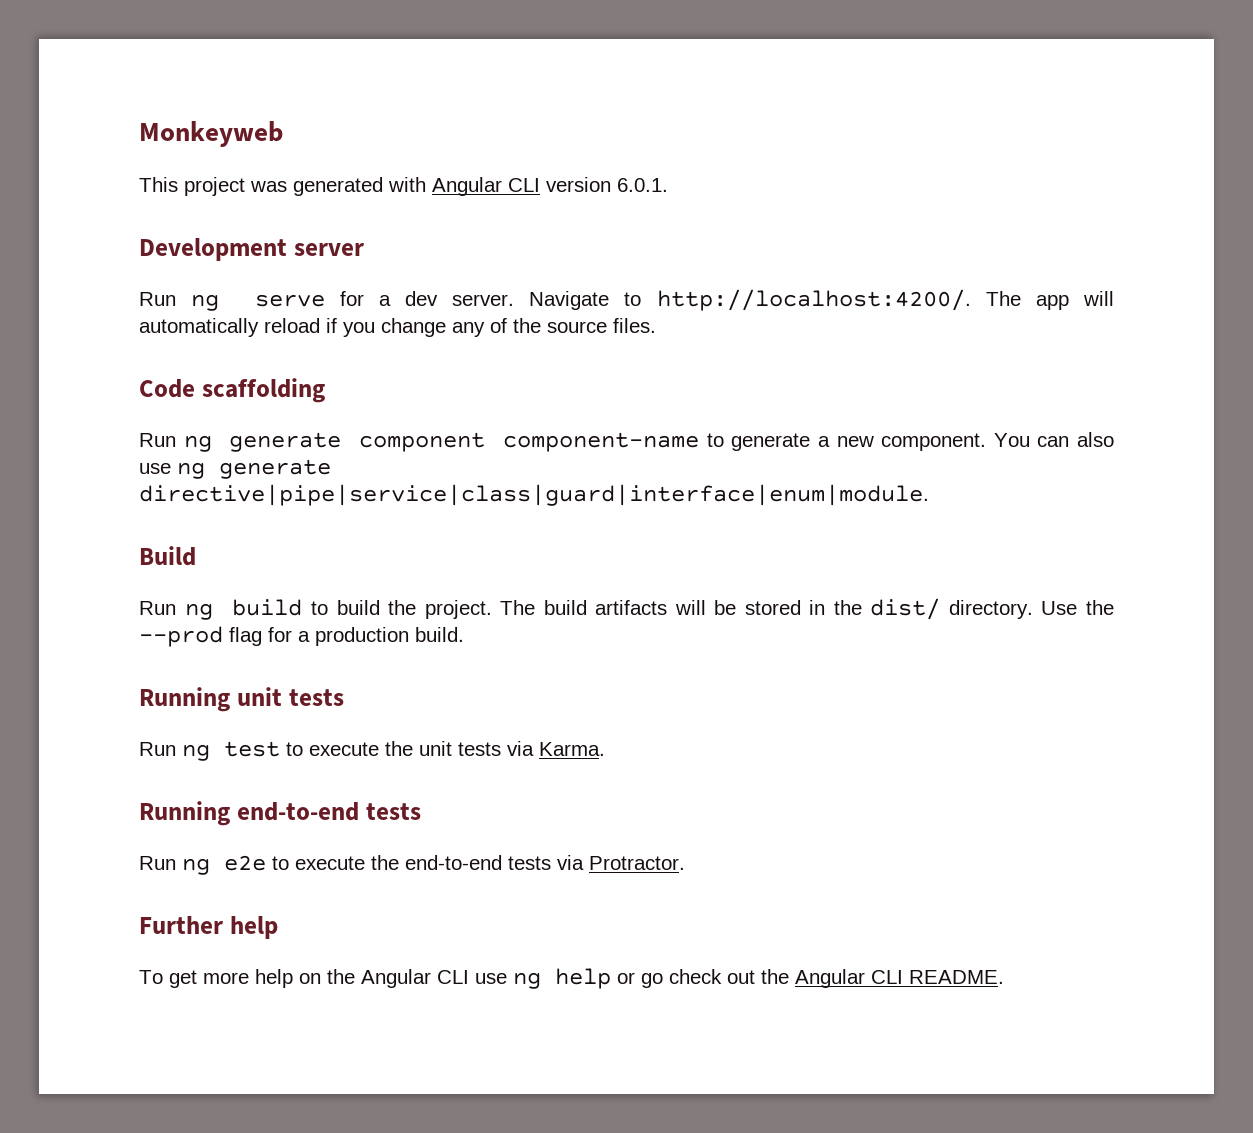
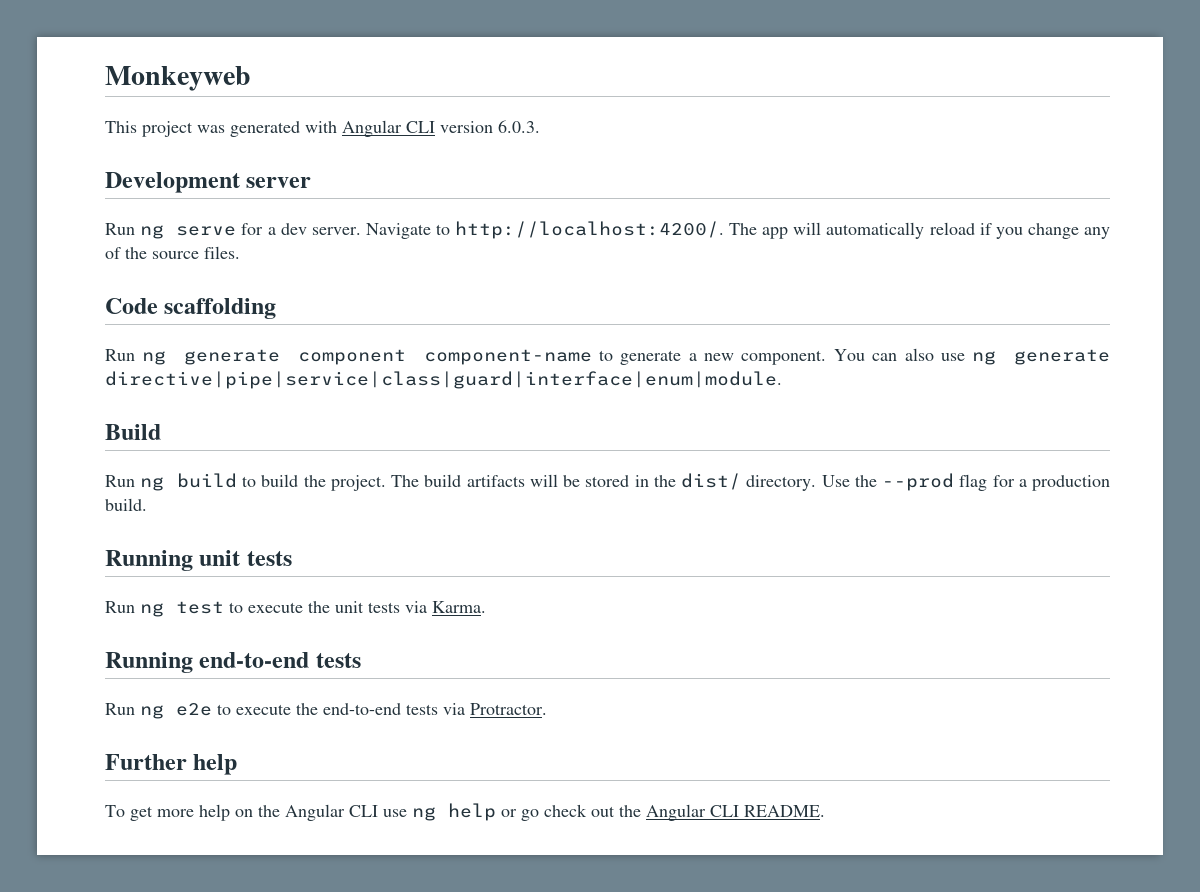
[617,178,668,192] 6.0.1. -> [498,120,540,133] 6.0.3.

